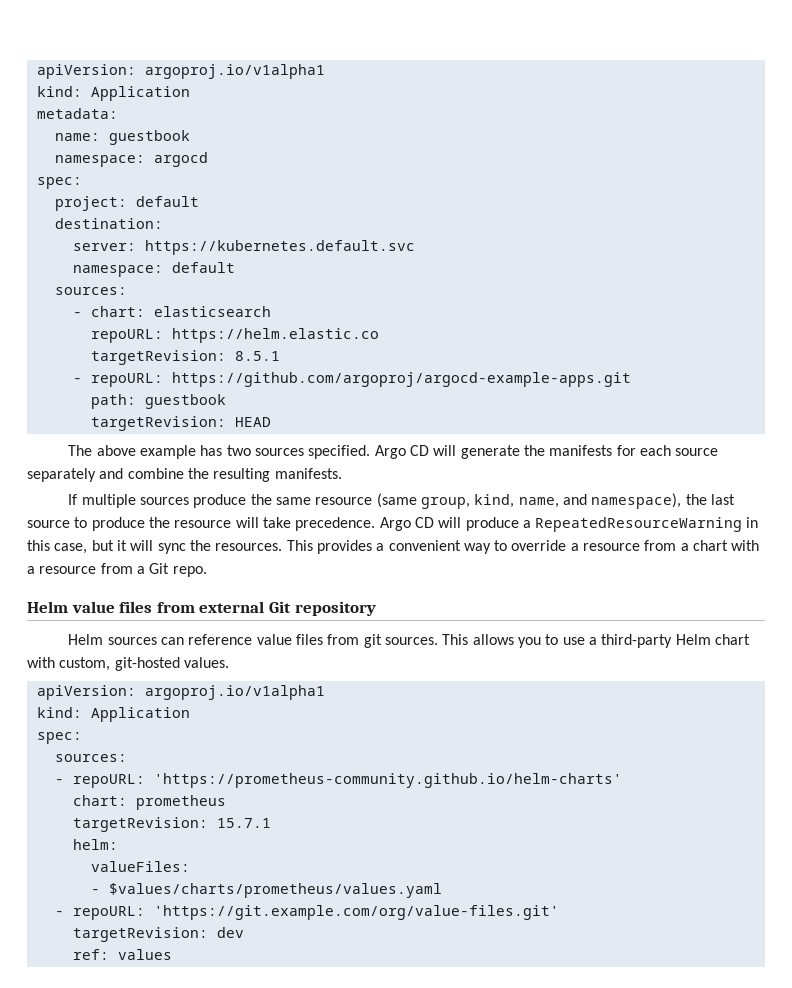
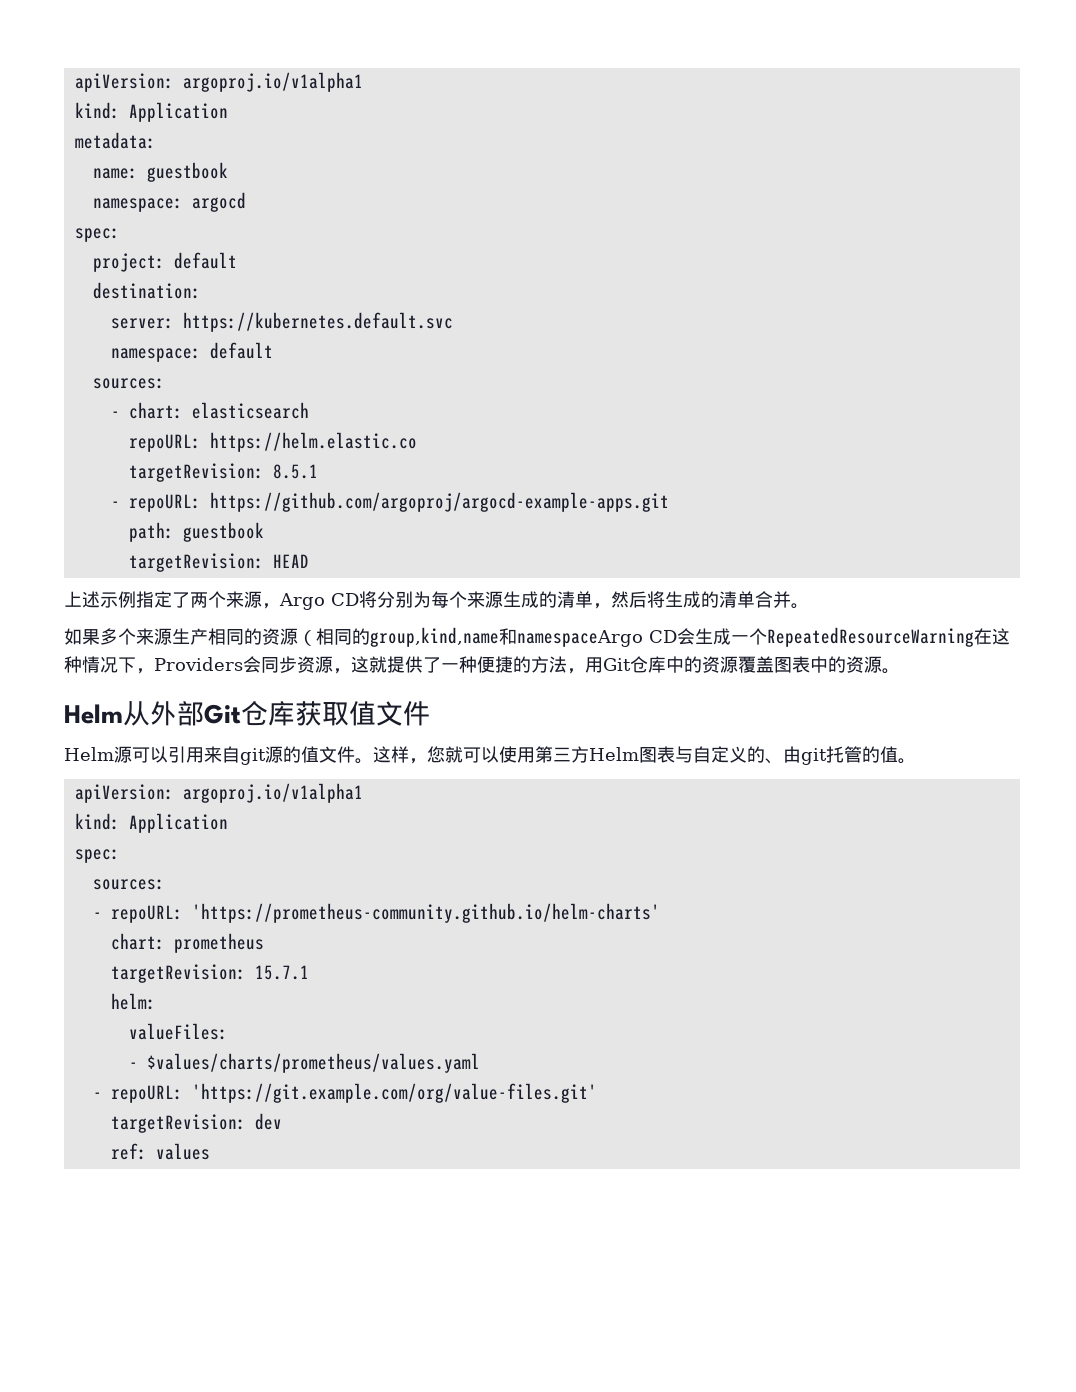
[68,445,719,459] [27,468,342,482] [68,493,735,509] [27,517,759,532] [27,540,760,554] [27,563,207,577] [27,601,376,616] [68,634,750,648] [27,657,229,671] The above example has two sources specified. Argo CD will generate the manifests for each source separately and combine the resulting manifests. // If multiple sources produce the same resource (same group, kind, name, and namespace), the last source to produce the resource will take precedence. Argo CD will produce a RepeatedResourceWarning in this case, but it will sync the resources. This provides a convenient way to override a resource from a chart with a resource from a Git repo. // Helm value files from external Git repository // Helm sources can reference value files from git sources. This allows you to use a third-party Helm chart with custom, git-hosted values. -> [64,591,809,610] [64,627,1010,647] [64,656,900,674] [64,701,430,726] [64,746,916,765] 上述示例指定了两个来源，Argo CD将分别为每个来源生成的清单，然后将生成的清单合并。 // 如果多个来源生产相同的资源（相同的group,kind,name和namespaceArgo CD会生成一个RepeatedResourceWarning在这种情况下，Providers会同步资源，这就提供了一种便捷的方法，用Git仓库中的资源覆盖图表中的资源。 // Helm从外部Git仓库获取值文件 // Helm源可以引用来自git源的值文件。这样，您就可以使用第三方Helm图表与自定义的、由git托管的值。

